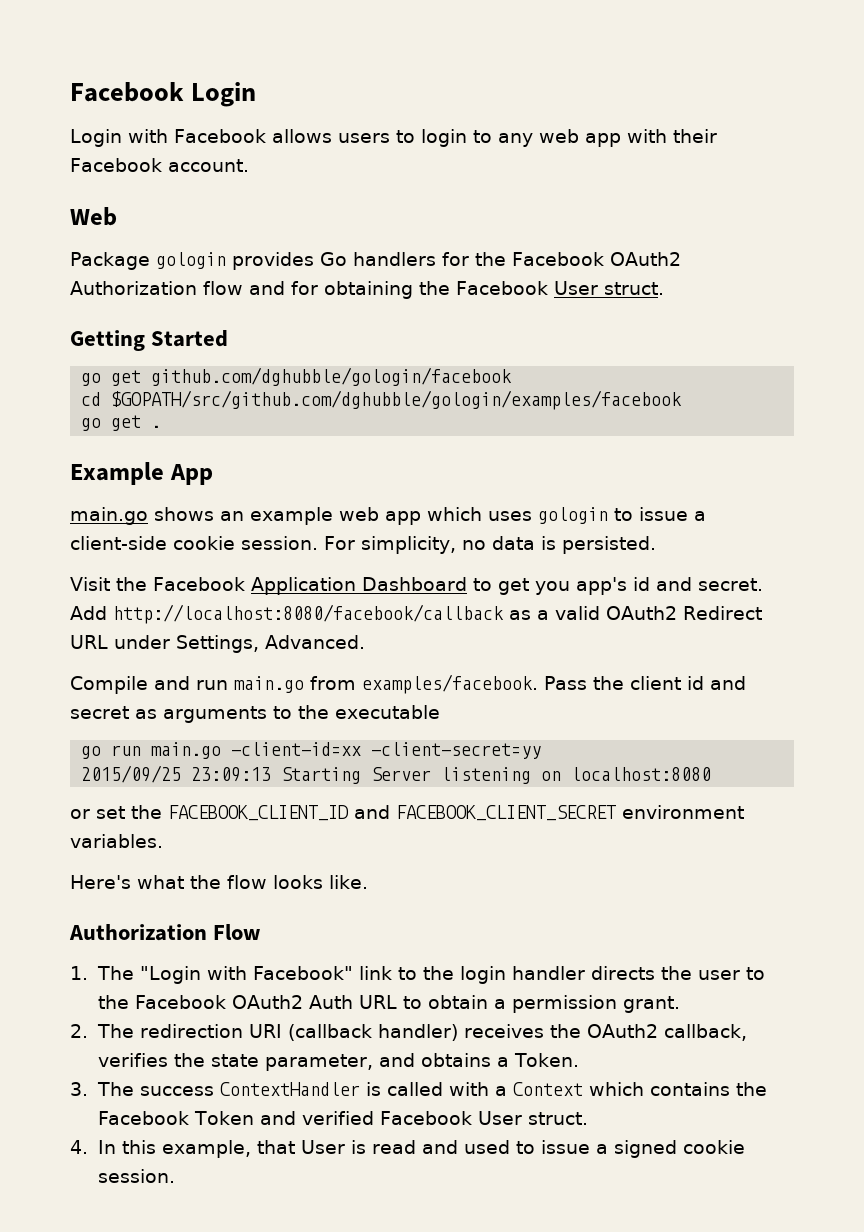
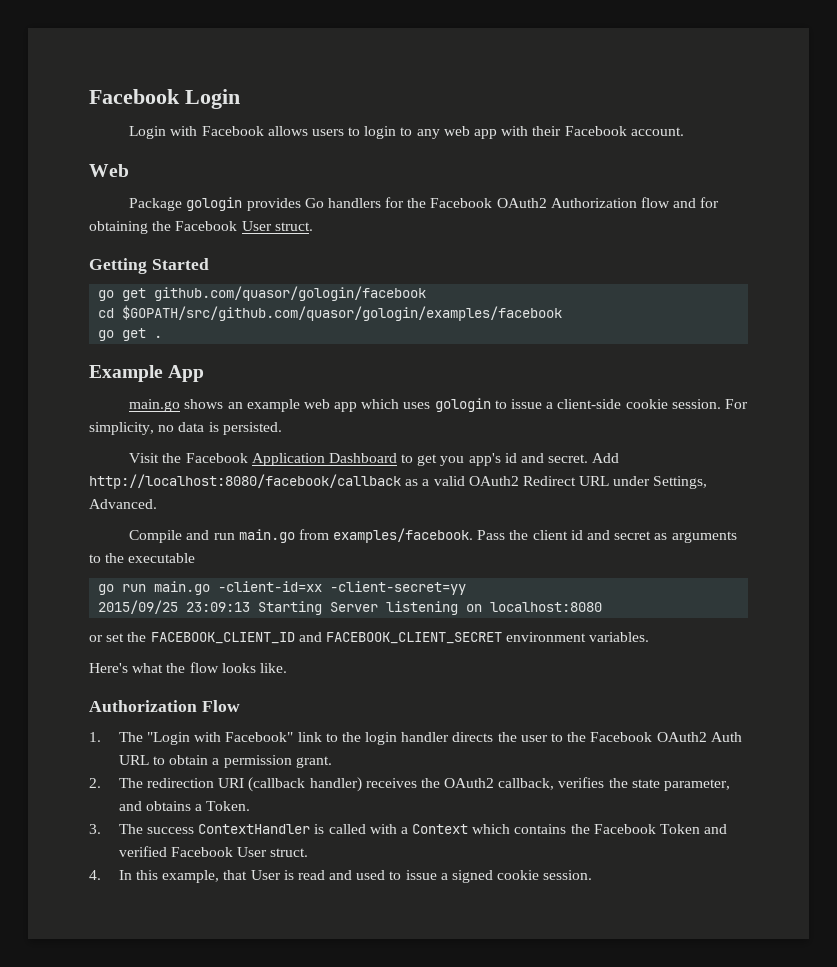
[151,367,513,386] github.com/dghubble/gologin/facebook -> [154,286,427,301] github.com/quasor/gologin/facebook
[111,390,683,410] $GOPATH/src/github.com/dghubble/gologin/examples/facebook -> [122,305,563,321] $GOPATH/src/github.com/quasor/gologin/examples/facebook

